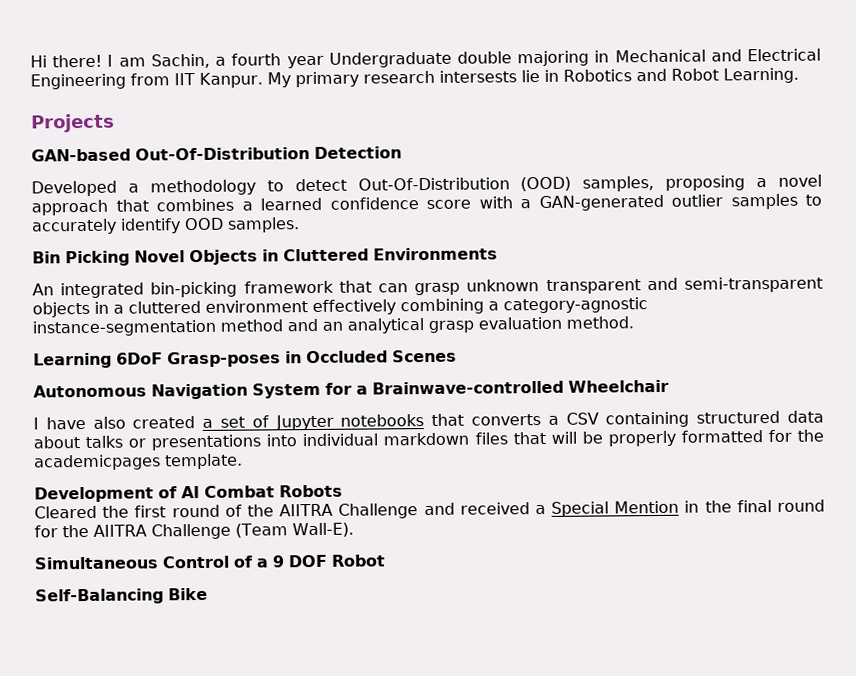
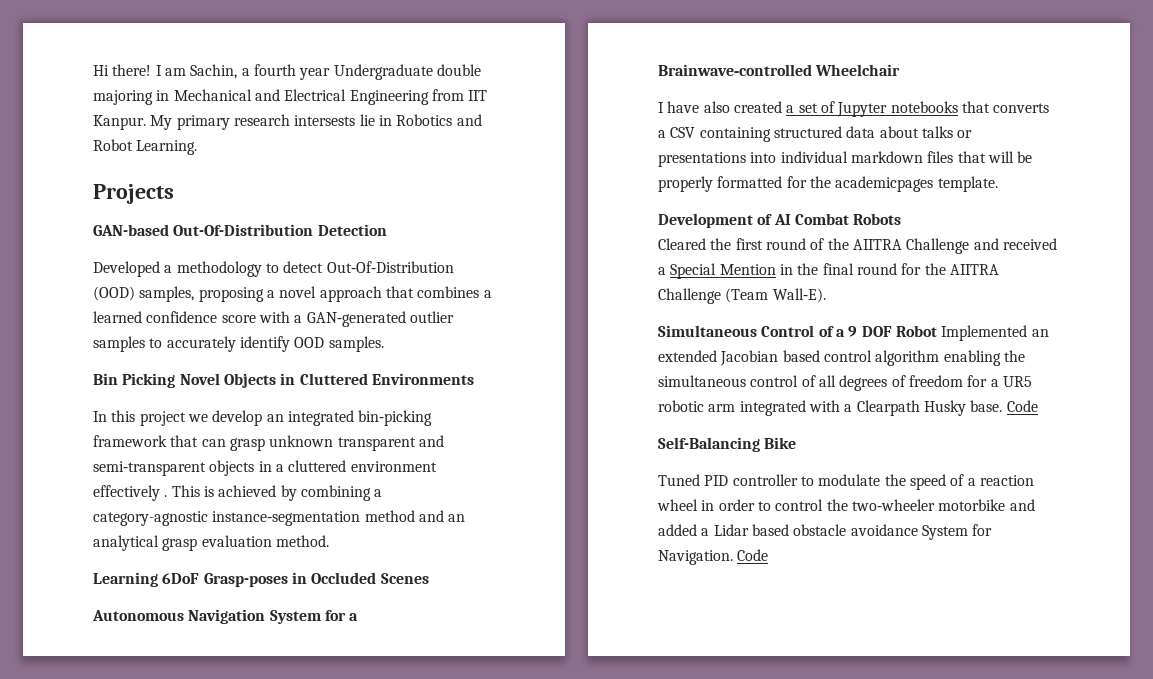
[32,283,54,296] An -> [93,410,284,426] In this project we develop an
(396, 307) none -> [164,485,297,501] . This is achieved by
[35,587,208,605] // Self-Balancing Bike -> [941,325,1049,341] [658,350,1025,366] [658,375,1032,391] [658,400,1038,416] [658,437,797,452] [658,474,1034,490] [657,499,1035,511] [658,524,993,540] [658,549,769,565] Implemented an extended Jacobian based control algorithm enabling the simultaneous control of all degrees of freedom for a UR5 robotic arm integrated with a Clearpath Husky base. Code // Self-Balancing Bike // Tuned PID controller to modulate the speed of a reaction wheel in order to control the two‑wheeler motorbike and added a Lidar based obstacle avoidance System for Navigation. Code

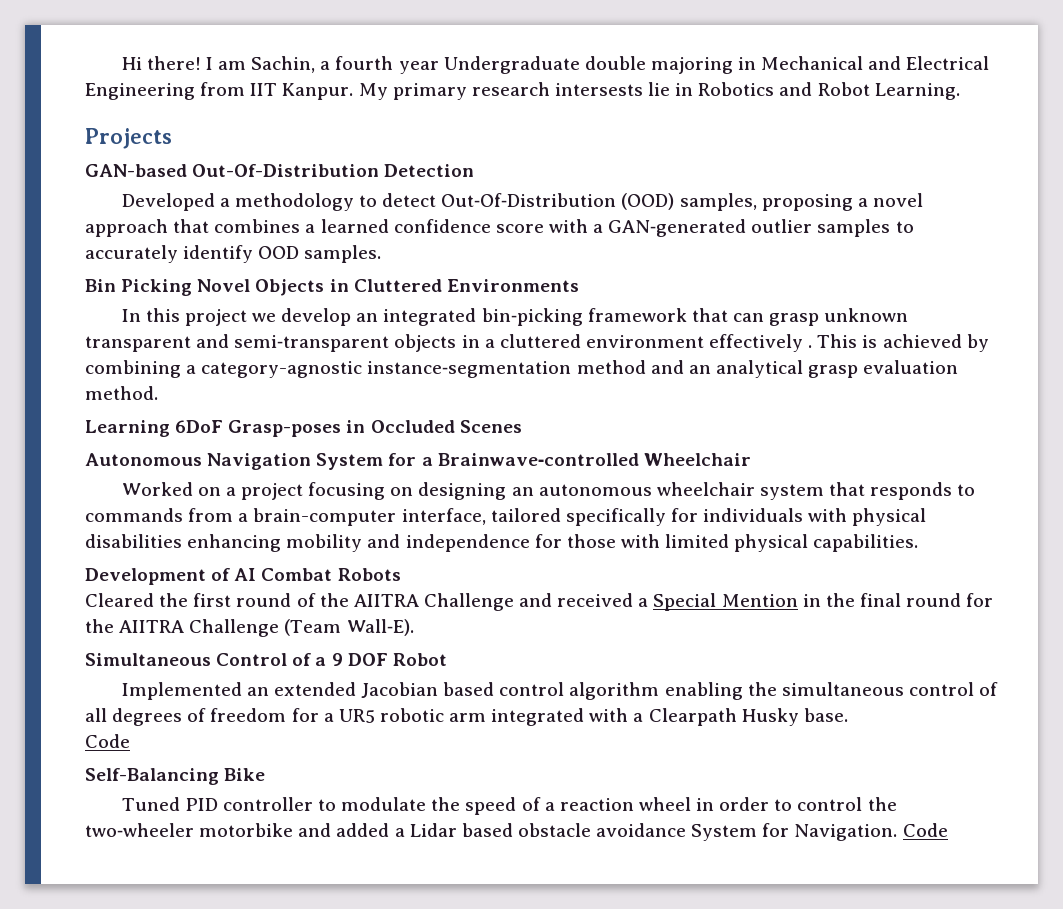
[658,101,1050,117] [658,126,973,142] [658,151,1033,167] [658,176,998,192] I have also created a set of Jupyter notebooks that converts a CSV containing structured data about talks or presentations into individual markdown files that will be properly formatted for the academicpages template. -> [121,482,976,500] [85,508,927,526] [85,534,919,552] Worked on a project focusing on designing an autonomous wheelchair system that responds to commands from a brain-computer interface, tailored specifically for individuals with physical disabilities enhancing mobility and independence for those with limited physical capabilities.
(937, 331) none -> (447, 659) //
(1003, 406) none -> (848, 715) //

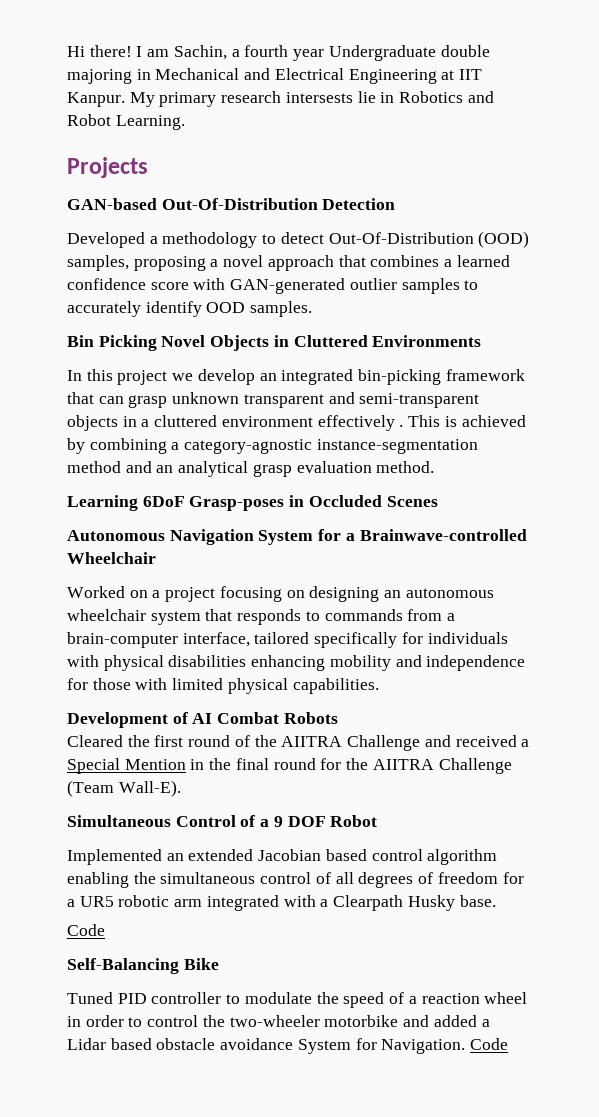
[200,82,246,96] from -> [441,70,455,80] at
[593,224,604,233] a -> (226, 284) none

